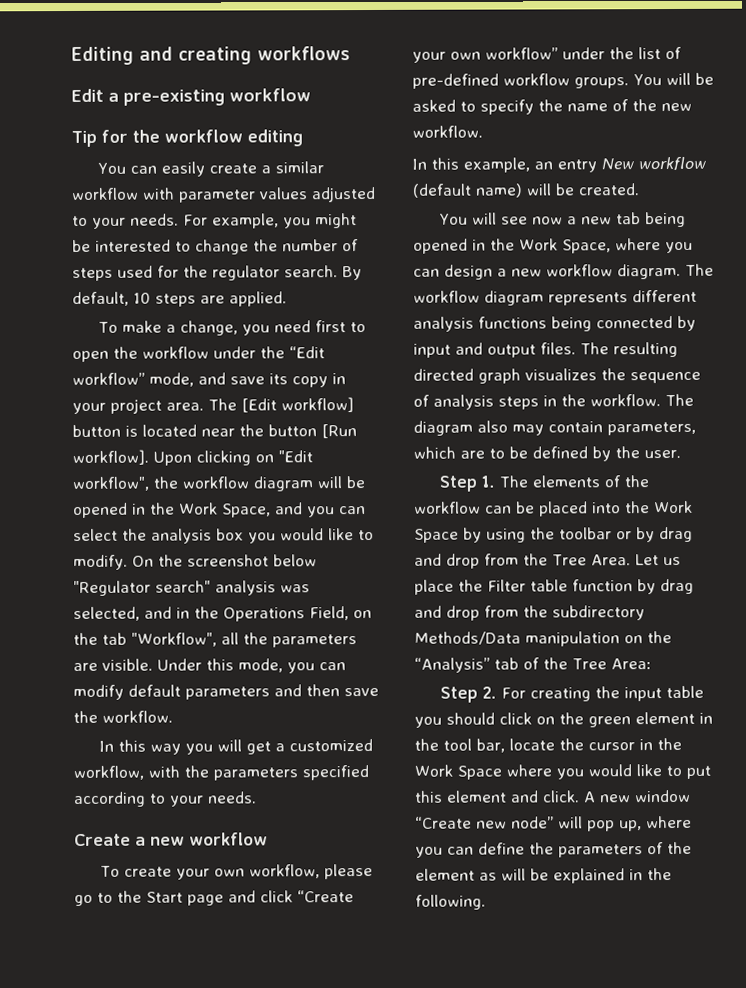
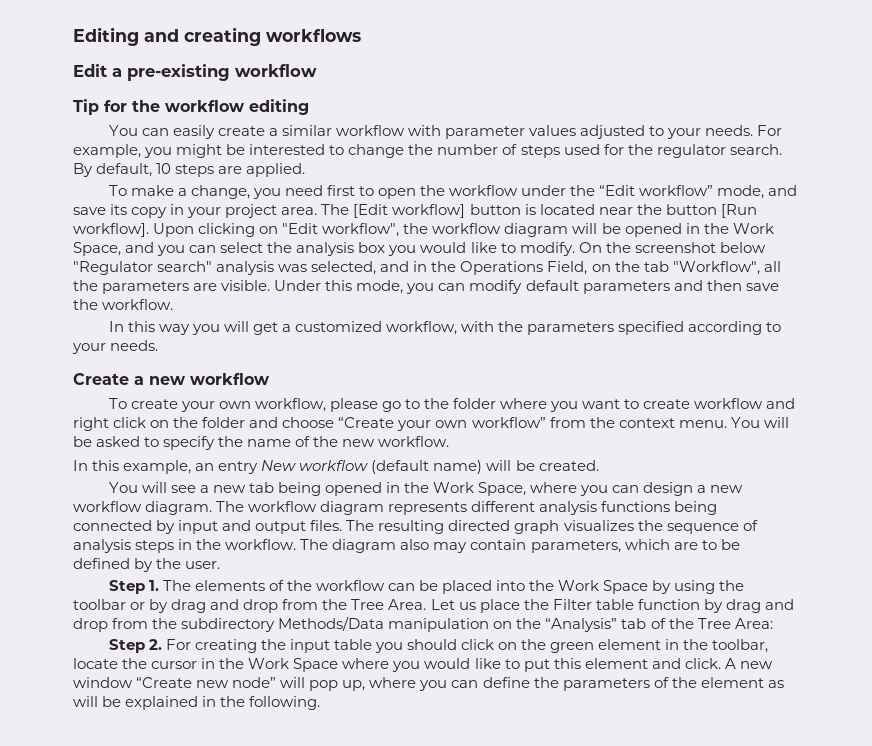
[146,890,354,906] [412,46,682,63] [412,73,629,89] Start page and click “Create your own workflow” under the list of pre-defined workflow groups. -> [452,398,796,412] [73,417,727,431] folder where you want to create workflow and right click on the folder and choose “Create your own workflow” from the context menu.
[532,216,564,225] now -> (196, 489) none
[443,738,505,753] tool bar, -> [712,639,769,653] toolbar,

